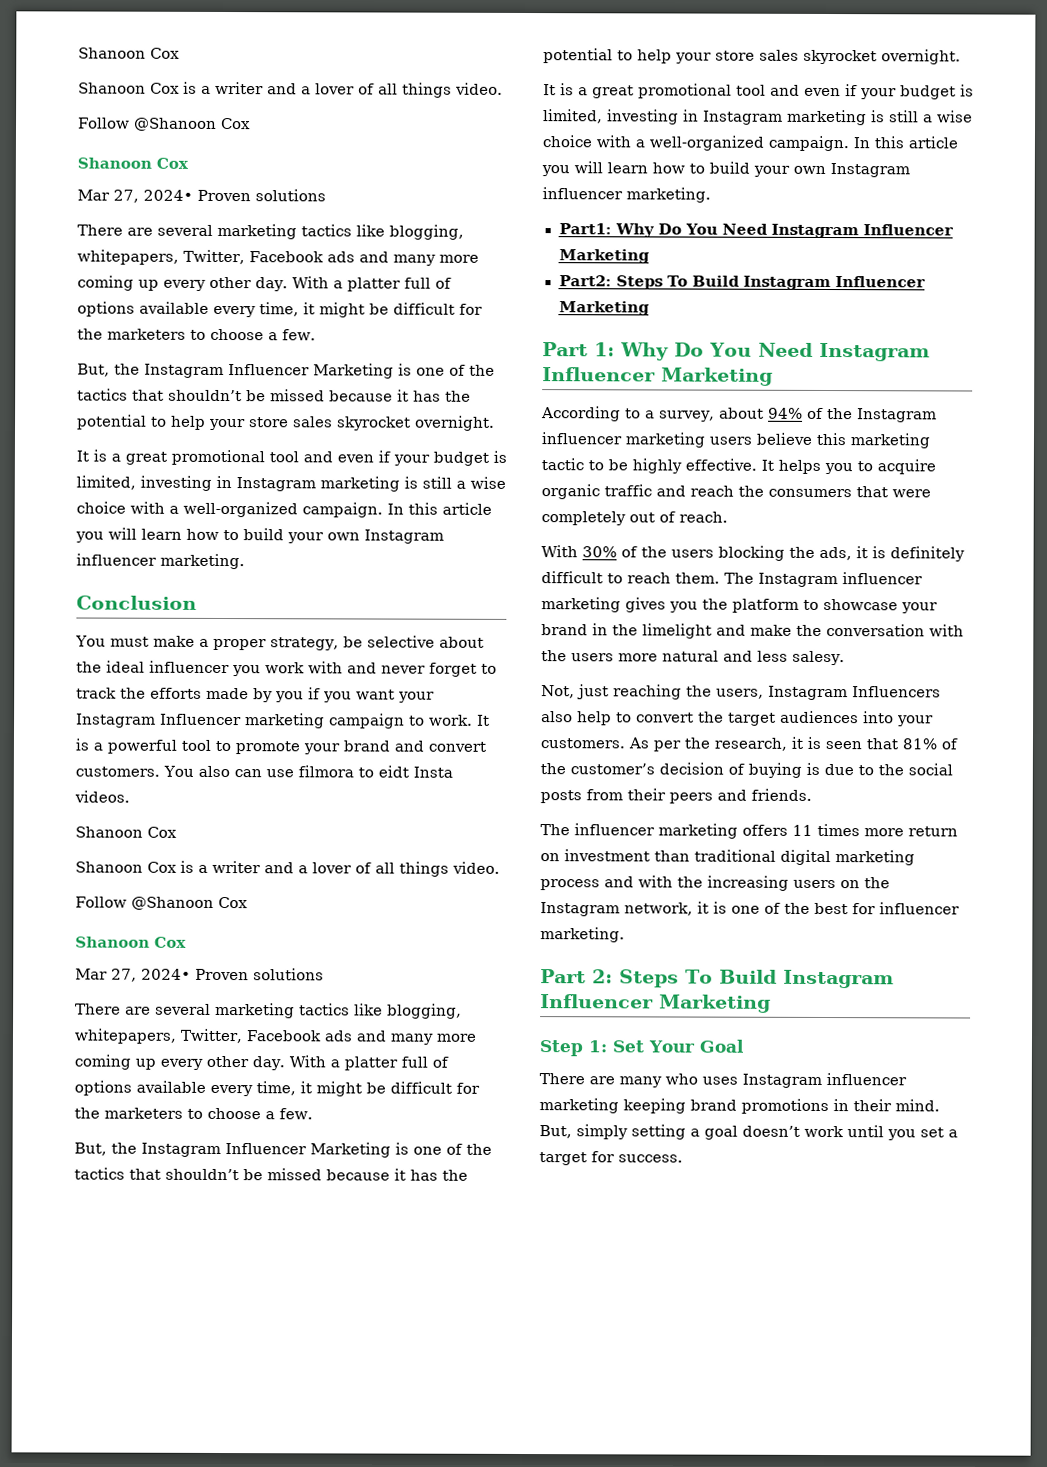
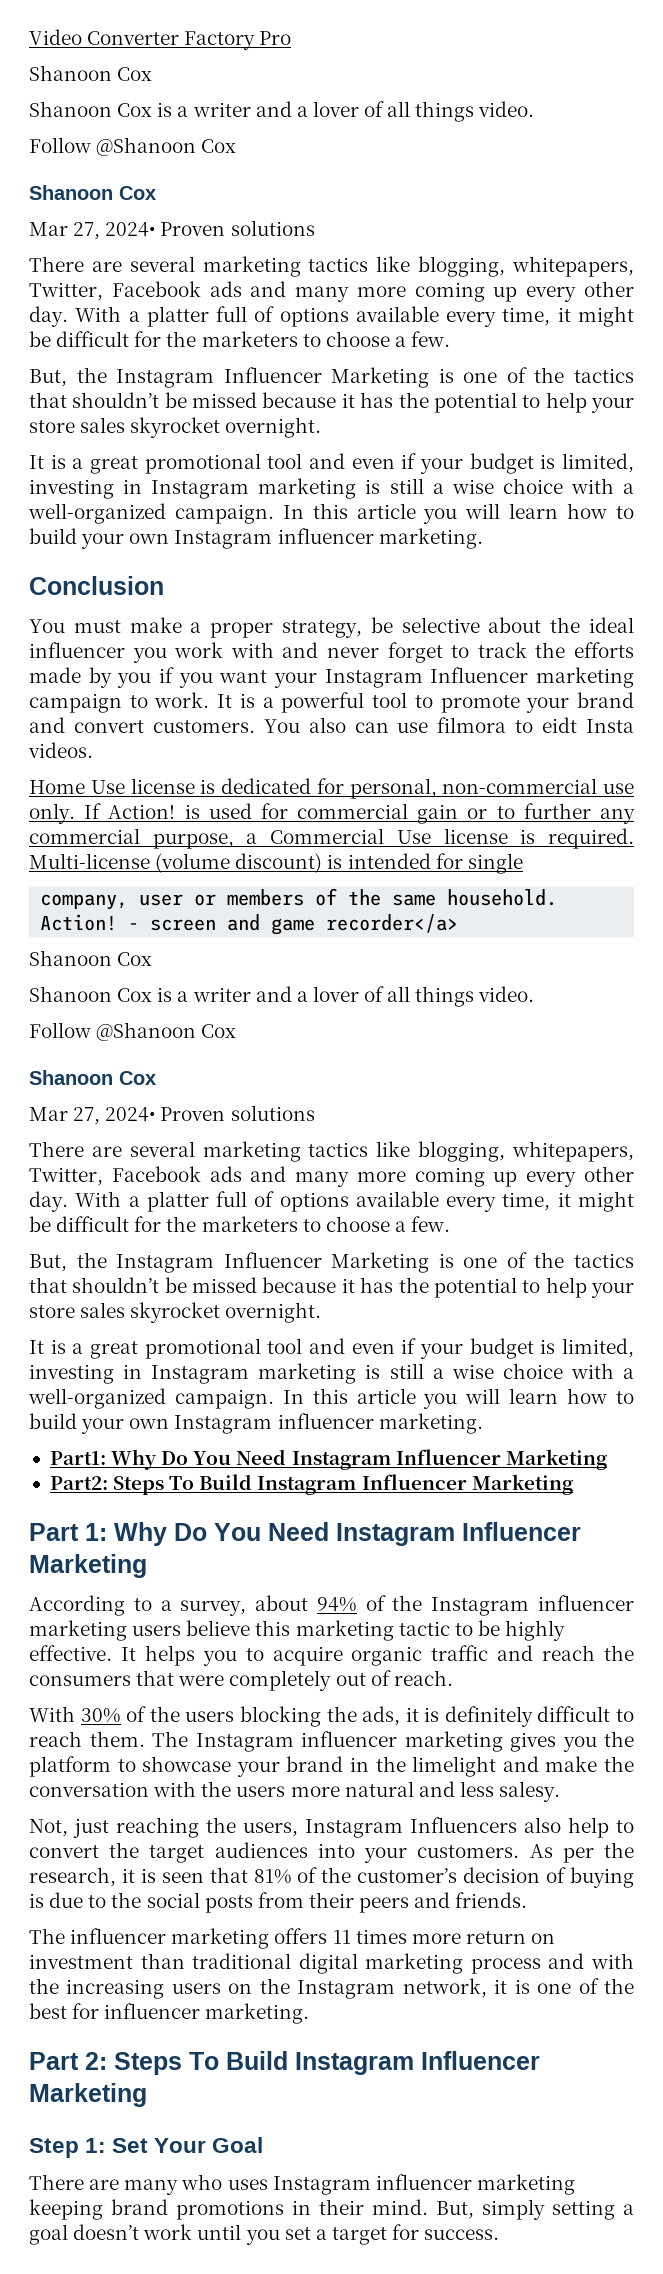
(78, 53) none -> [29,29,292,50] Video Converter Factory Pro //
(130, 796) none -> [29,778,634,799] [29,803,635,824] [29,828,634,849] [29,853,523,874] [40,888,558,910] [40,914,459,935] // Home Use license is dedicated for personal, non-commercial use only. If Action! is used for commercial gain or to further any commercial purpose, a Commercial Use license is required. Multi-license (volume discount) is intended for single // company, user or members of the same household. Action! - screen and game recorder</a>

